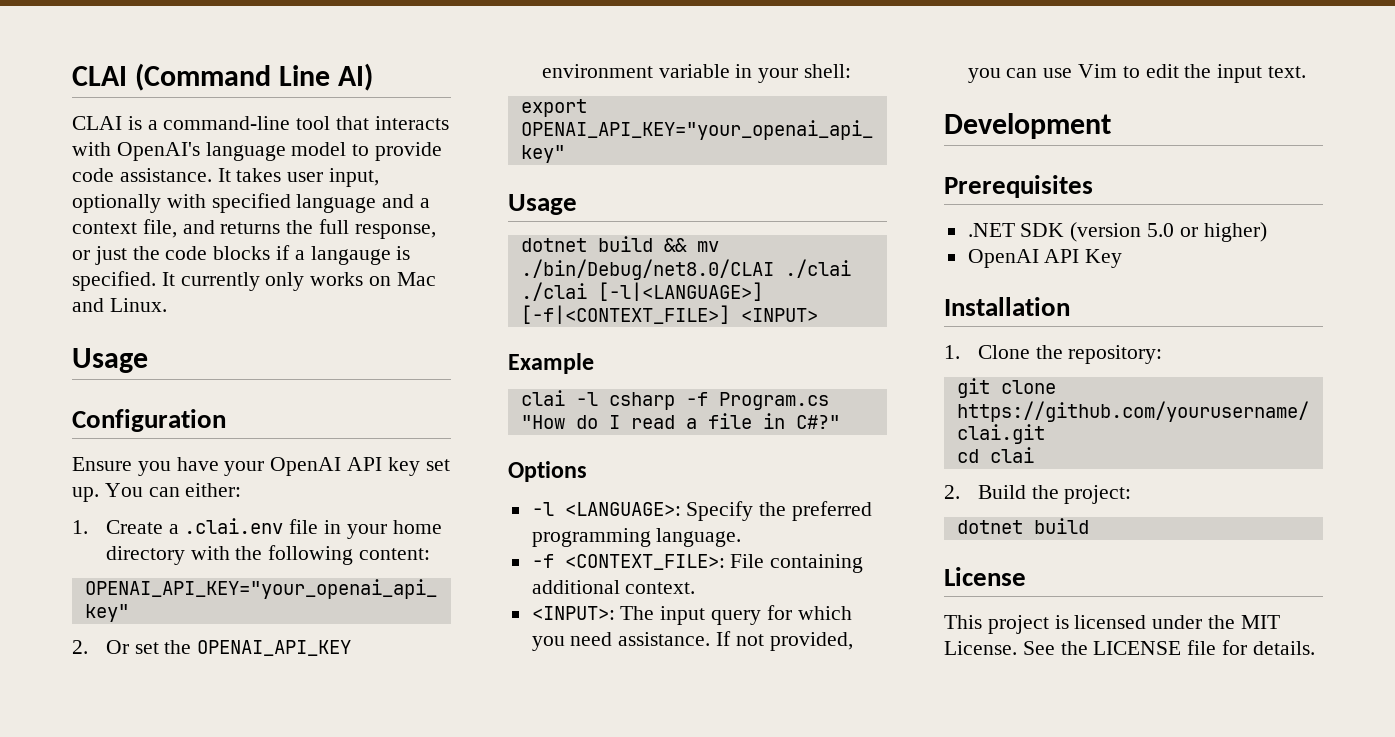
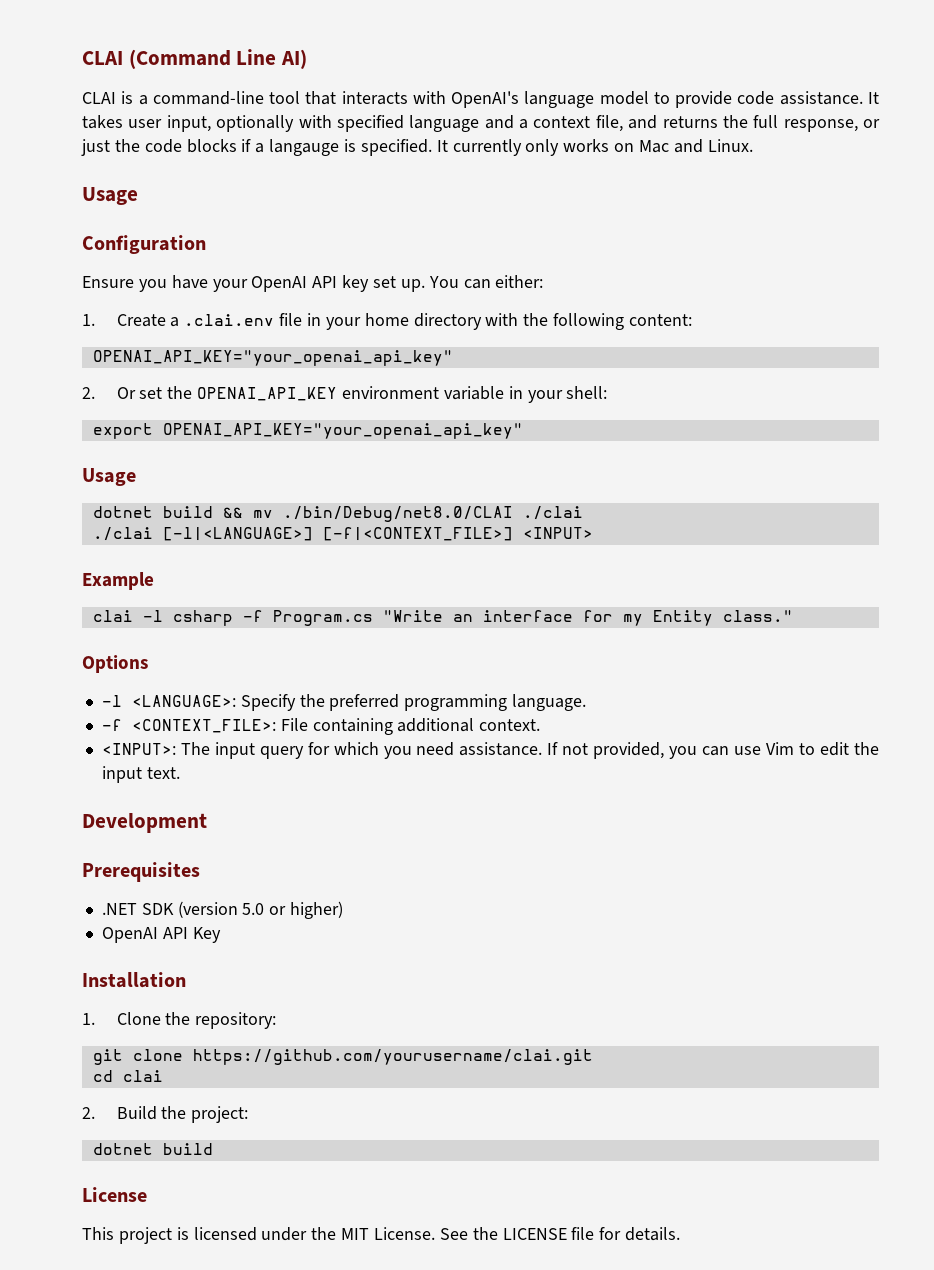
[520,413,840,429] "How do I read a file in C#?" -> [382,610,793,626] "Write an interface for my Entity class."

